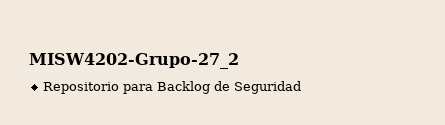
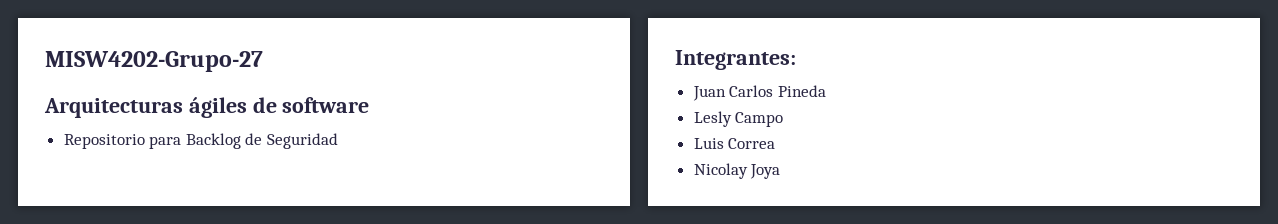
[29,53,239,69] MISW4202-Grupo-27_2 -> [45,51,263,72] [44,97,370,118] MISW4202-Grupo-27 // Arquitecturas ágiles de software
(301, 87) none -> [675,50,796,70] [692,85,826,101] [693,111,784,127] [693,138,776,149] [693,163,781,179] // Integrantes: // Juan Carlos Pineda // Lesly Campo // Luis Correa // Nicolay Joya

